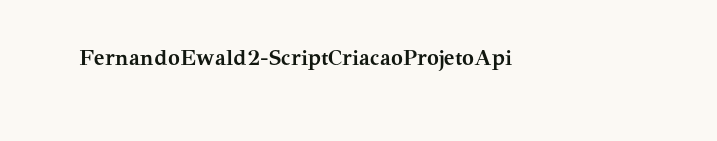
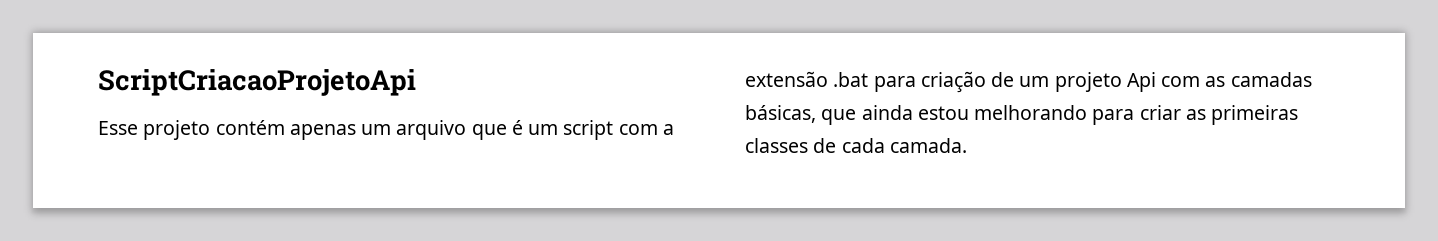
[79,49,512,71] FernandoEwald2-ScriptCriacaoProjetoApi -> [98,69,416,96] [98,120,674,140] [745,71,1312,93] [745,105,1299,125] [745,138,967,153] ScriptCriacaoProjetoApi // Esse projeto contém apenas um arquivo que é um script com a extensão .bat para criação de um projeto Api com as camadas básicas, que ainda estou melhorando para criar as primeiras classes de cada camada.

